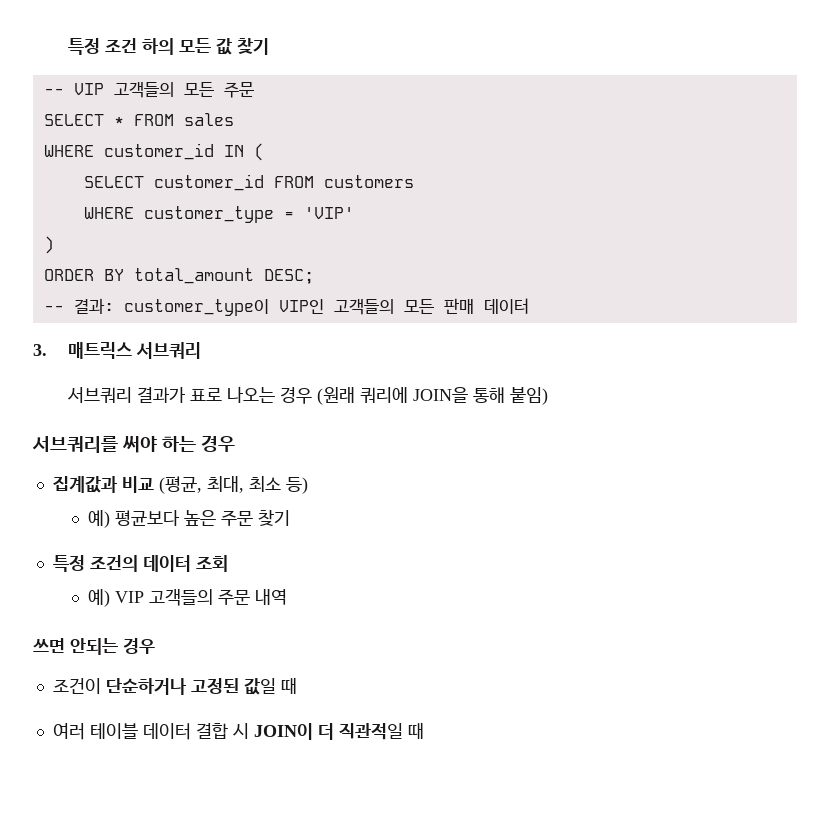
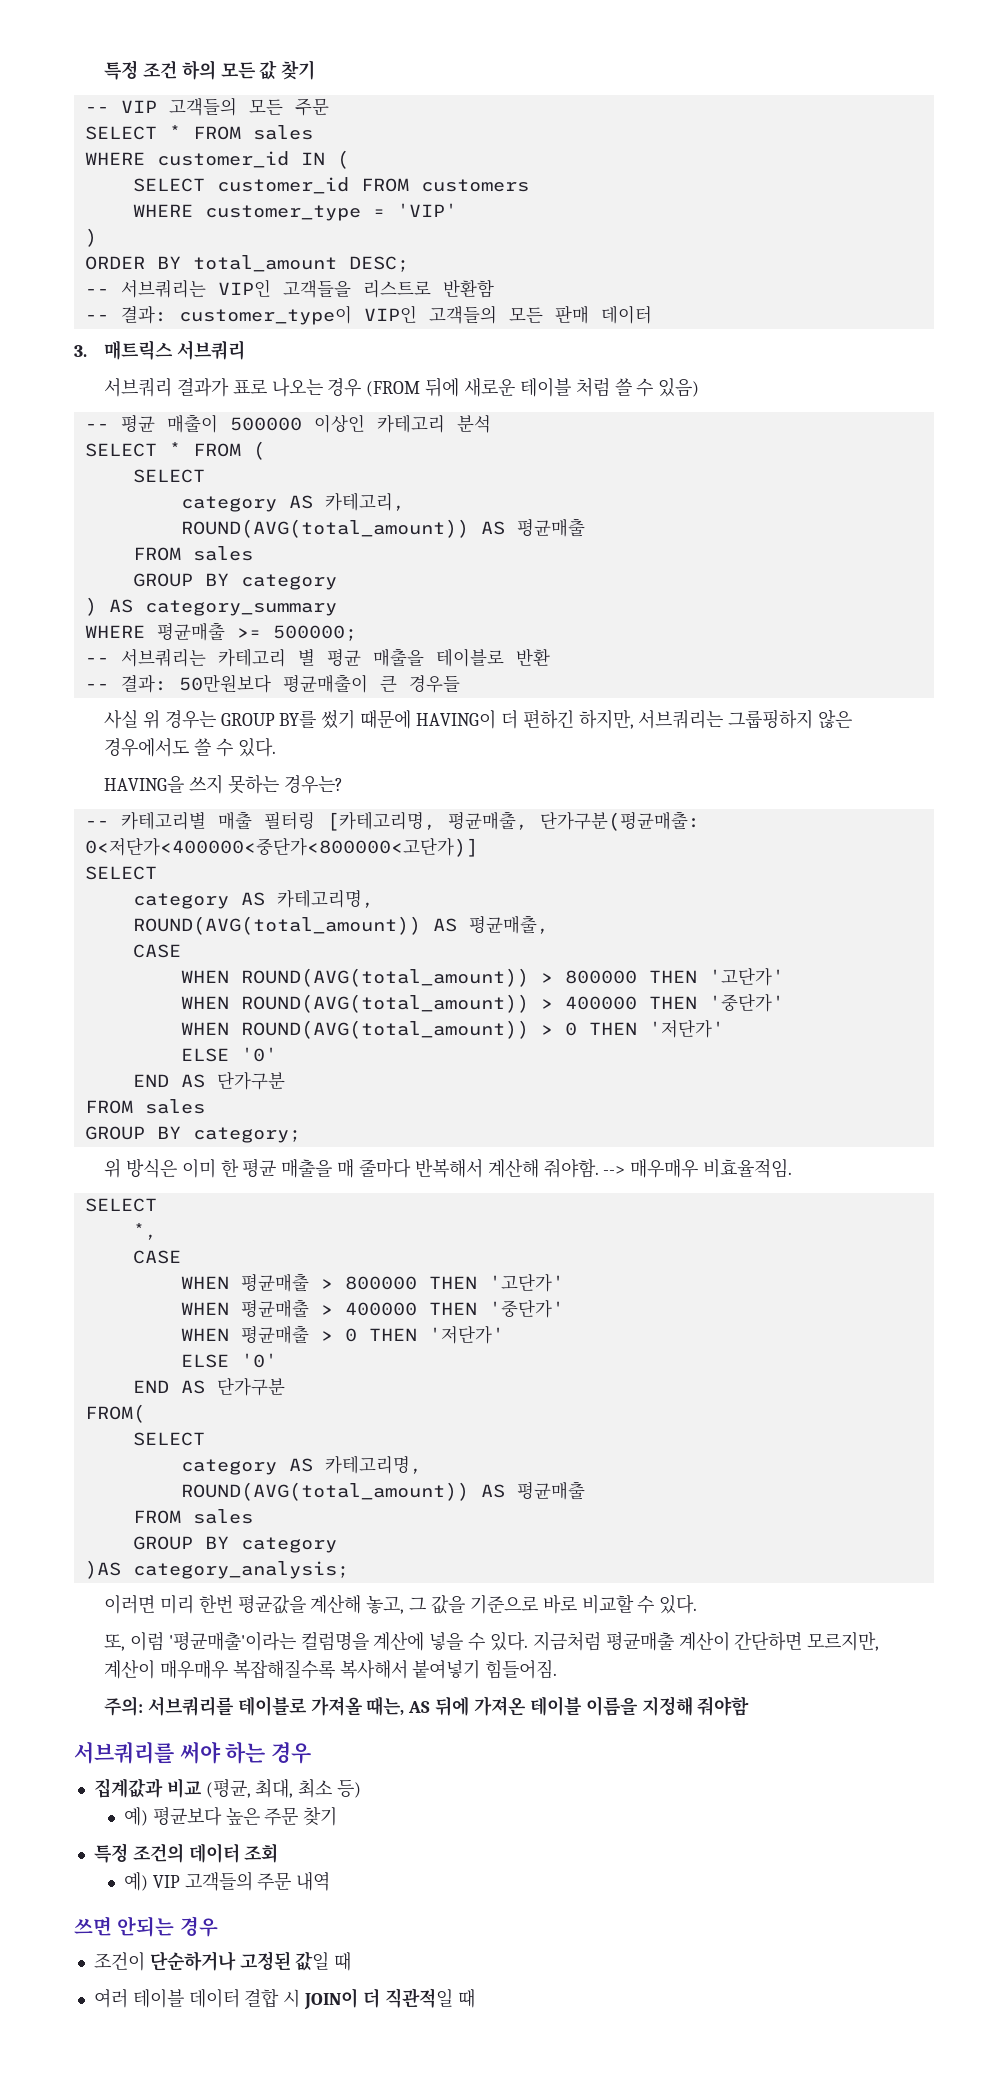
(314, 276) none -> [84,279,494,298] // -- 서브쿼리는 VIP인 고객들을 리스트로 반환함
[317,387,549,405] (원래 쿼리에 JOIN을 통해 붙임) -> [366,377,700,397] [84,414,491,433] [84,441,265,460] [132,469,205,483] [180,492,405,512] [180,518,585,538] [132,546,253,561] [132,573,337,590] [84,597,337,616] [84,622,357,641] [84,648,550,667] [84,674,460,693] [104,709,853,729] [104,737,276,757] [104,774,343,794] [84,811,700,831] [84,838,478,857] [84,866,157,880] [132,889,374,909] [132,915,549,935] [132,944,181,958] [180,968,784,987] [180,994,784,1013] [180,1020,724,1039] [180,1047,277,1062] [132,1072,285,1090] [84,1099,205,1114] [84,1126,301,1143] [104,1158,793,1178] [84,1198,157,1212] [132,1223,157,1240] [132,1250,181,1264] [180,1273,564,1292] [180,1299,564,1318] [180,1325,504,1344] [180,1353,277,1368] [132,1378,285,1396] [84,1404,145,1423] [132,1432,205,1446] [180,1455,422,1475] [180,1481,585,1501] [132,1509,253,1524] [132,1536,337,1553] [84,1560,349,1579] [104,1594,698,1614] [104,1631,880,1651] [104,1660,558,1679] [104,1696,750,1716] (FROM 뒤에 새로운 테이블 처럼 쓸 수 있음) // -- 평균 매출이 500000 이상인 카테고리 분석 // SELECT * FROM ( // SELECT // category AS 카테고리, // ROUND(AVG(total_amount)) AS 평균매출 // FROM sales // GROUP BY category // ) AS category_summary // WHERE 평균매출 >= 500000; // -- 서브쿼리는 카테고리 별 평균 매출을 테이블로 반환 // -- 결과: 50만원보다 평균매출이 큰 경우들 // 사실 위 경우는 GROUP BY를 썼기 때문에 HAVING이 더 편하긴 하지만, 서브쿼리는 그룹핑하지 않은 경우에서도 쓸 수 있다. // HAVING을 쓰지 못하는 경우는? // -- 카테고리별 매출 필터링 [카테고리명, 평균매출, 단가구분(평균매출: 0<저단가<400000<중단가<800000<고단가)] // SELECT // category AS 카테고리명, // ROUND(AVG(total_amount)) AS 평균매출, // CASE // WHEN ROUND(AVG(total_amount)) > 800000 THEN '고단가' // WHEN ROUND(AVG(total_amount)) > 400000 THEN '중단가' // WHEN ROUND(AVG(total_amount)) > 0 THEN '저단가' // ELSE '0' // END AS 단가구분 // FROM sales // GROUP BY category; // 위 방식은 이미 한 평균 매출을 매 줄마다 반복해서 계산해 줘야함. --> 매우매우 비효율적임. // SELECT // *, // CASE // WHEN 평균매출 > 800000 THEN '고단가' // WHEN 평균매출 > 400000 THEN '중단가' // WHEN 평균매출 > 0 THEN '저단가' // ELSE '0' // END AS 단가구분 // FROM( // SELECT // category AS 카테고리명, // ROUND(AVG(total_amount)) AS 평균매출 // FROM sales // GROUP BY category // )AS category_analysis; // 이러면 미리 한번 평균값을 계산해 놓고, 그 값을 기준으로 바로 비교할 수 있다. // 또, 이럼 '평균매출'이라는 컬럼명을 계산에 넣을 수 있다. 지금처럼 평균매출 계산이 간단하면 모르지만, 계산이 매우매우 복잡해질수록 복사해서 붙여넣기 힘들어짐. // 주의: 서브쿼리를 테이블로 가져올 때는, AS 뒤에 가져온 테이블 이름을 지정해 줘야함

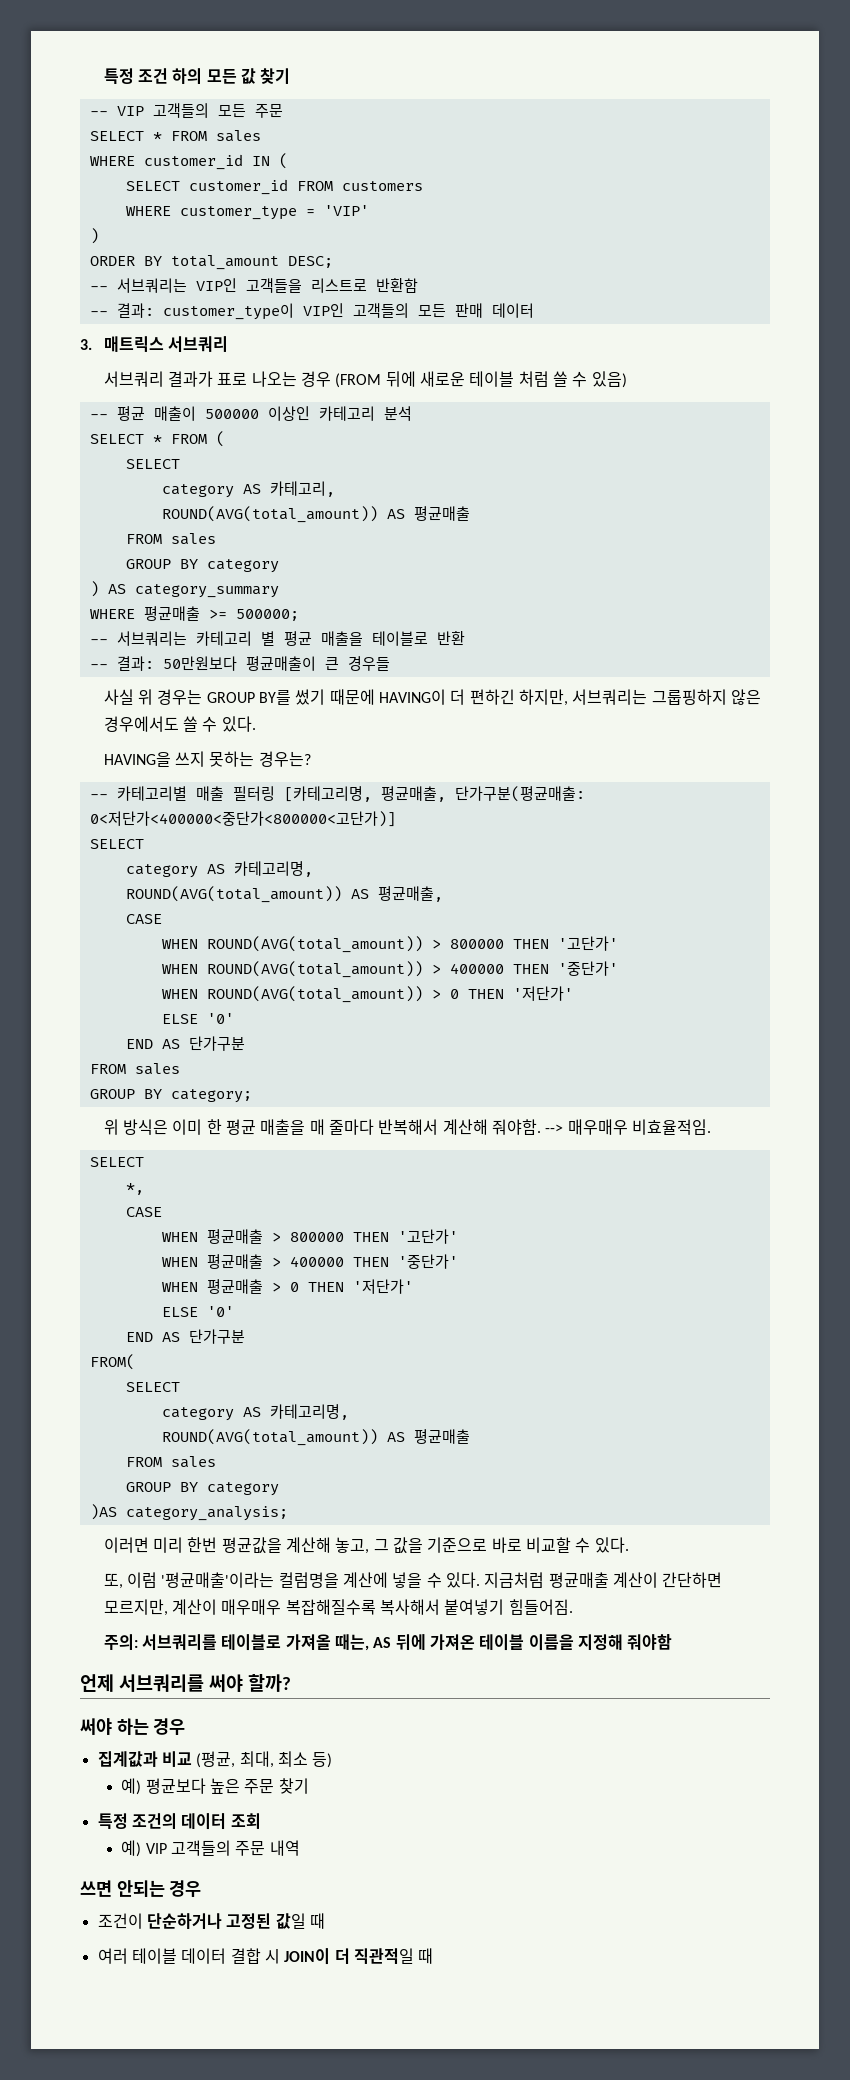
(750, 1706) none -> [80,1674,114,1692] 언제
(221, 1752) none -> [247,1674,291,1692] [80,1718,112,1735] 할까? // 써야

